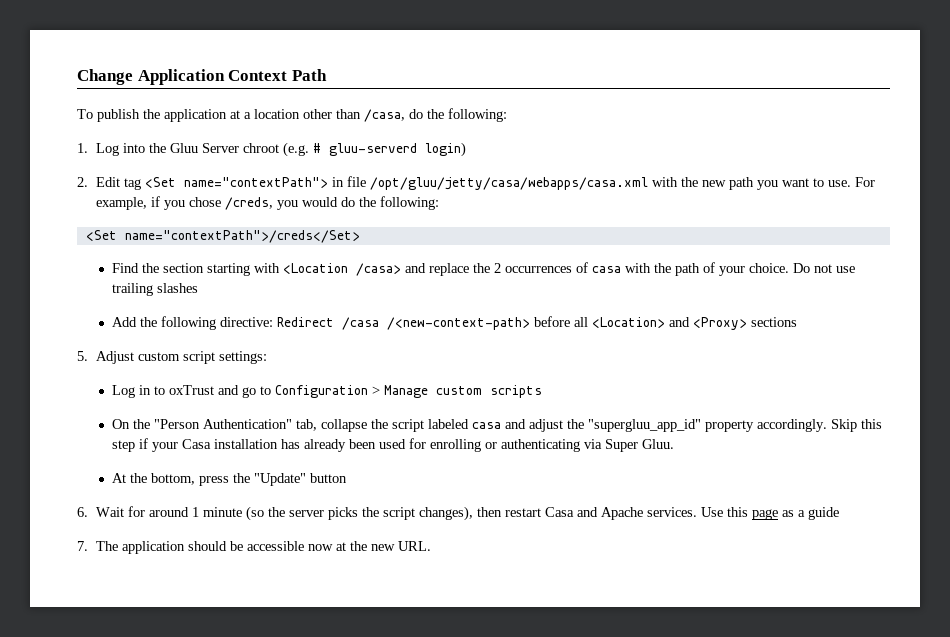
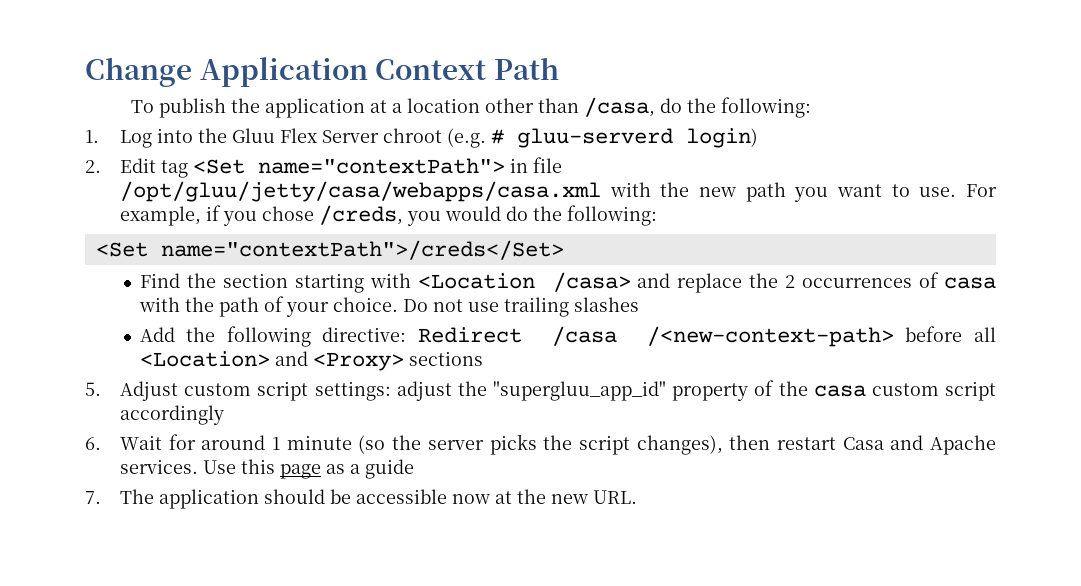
(198, 148) none -> [280,128,318,143] Flex
[111,385,542,398] [111,419,882,432] [111,438,674,452] [111,473,347,486] // Log in to oxTrust and go to Configuration > Manage custom scripts // On the "Person Authentication" tab, collapse the script labeled casa and adjust the "supergluu_app_id" property accordingly. Skip this step if your Casa installation has already been used for enrolling or authenticating via Super Gluu. // At the bottom, press the "Update" button -> [396,380,996,401] [120,405,225,425] adjust the "supergluu_app_id" property of the casa custom script accordingly

